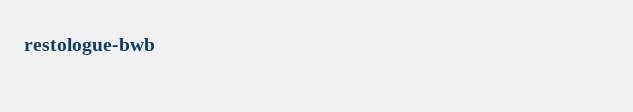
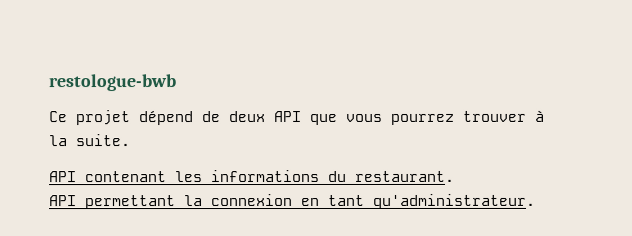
(155, 46) none -> [48,109,545,126] [49,134,131,147] [49,169,455,183] [49,193,536,210] // Ce projet dépend de deux API que vous pourrez trouver à la suite. // API contenant les informations du restaurant. // API permettant la connexion en tant qu'administrateur.

